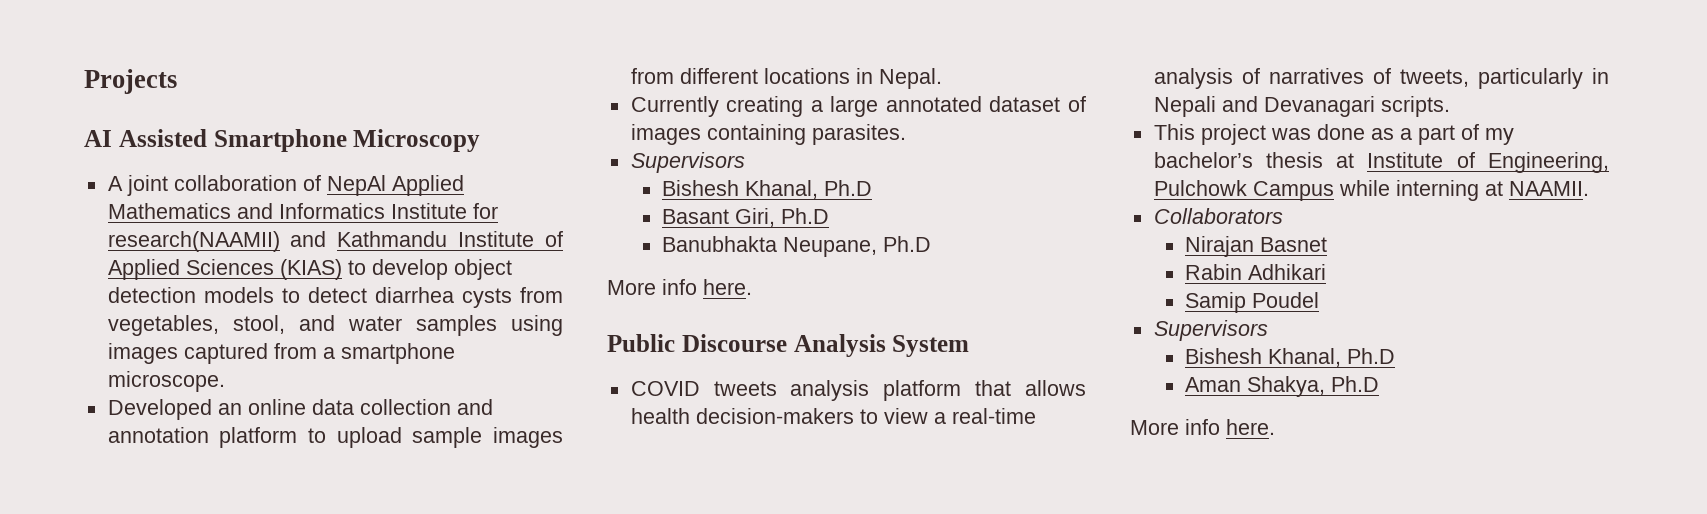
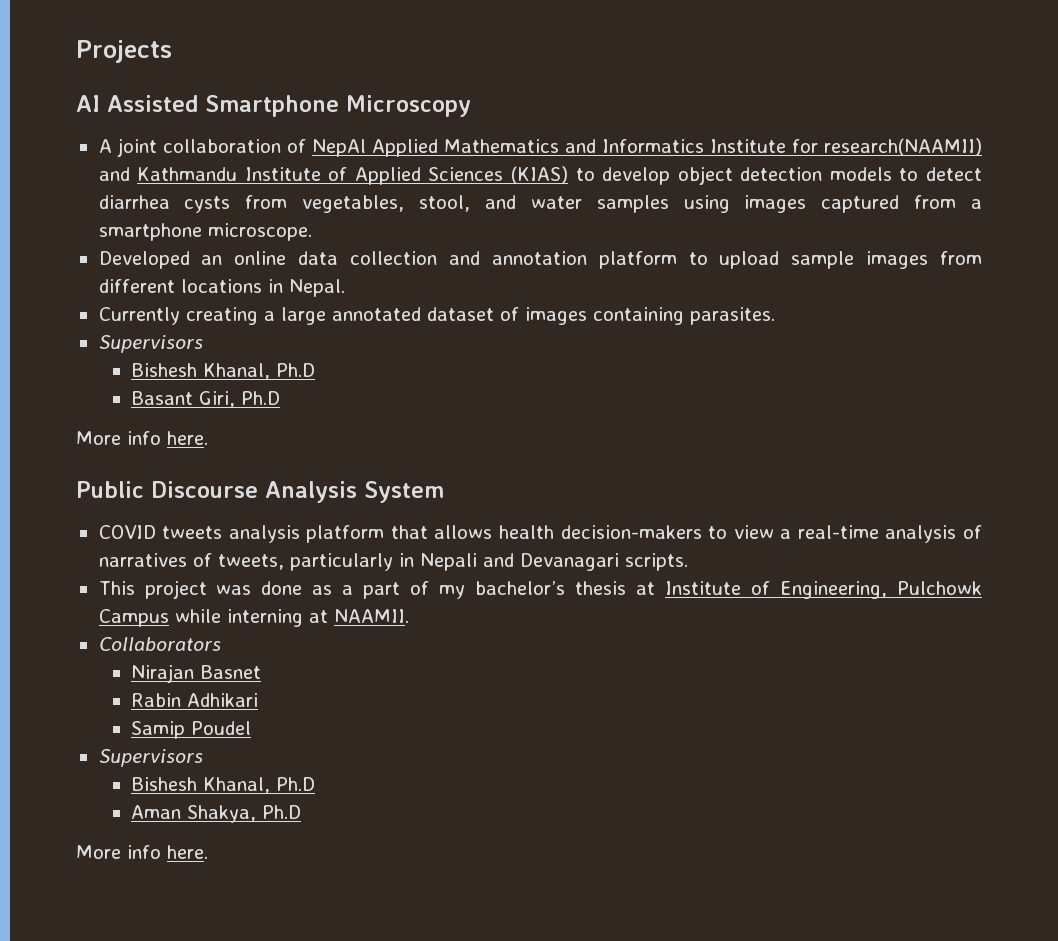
[661,236,931,257] // Banubhakta Neupane, Ph.D -> (281, 398) none

